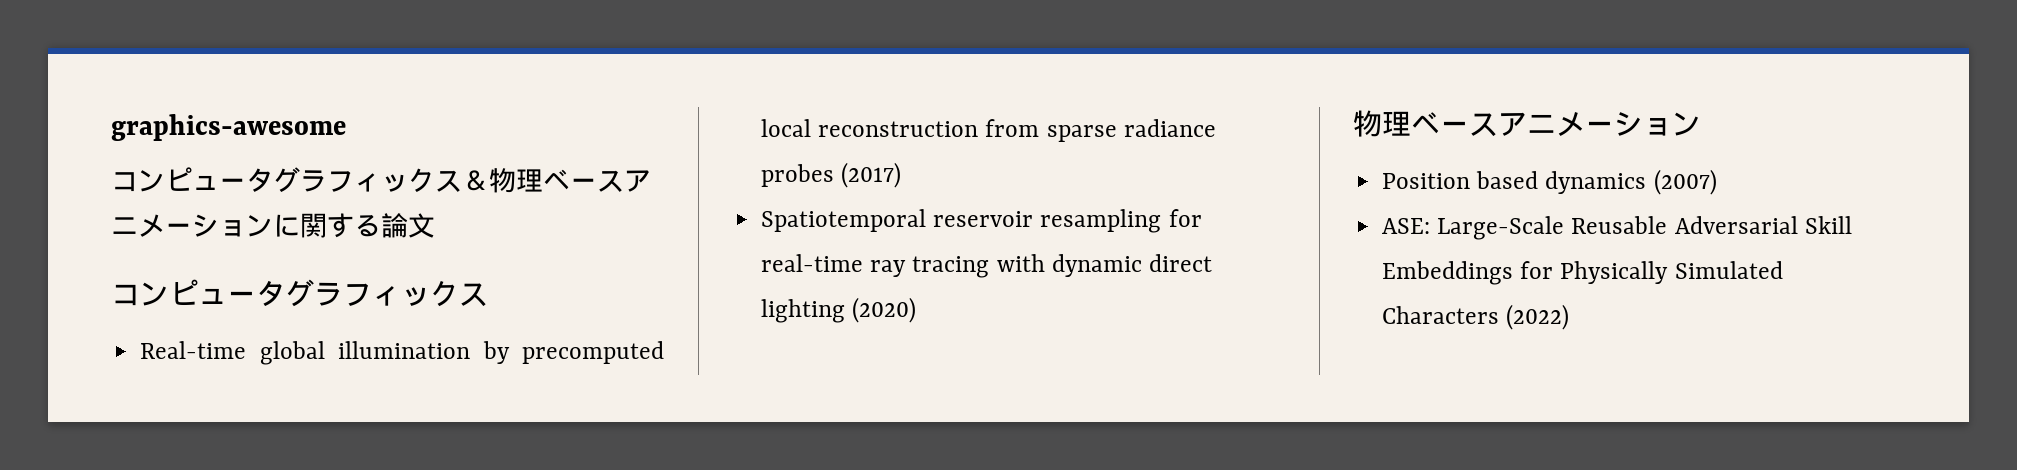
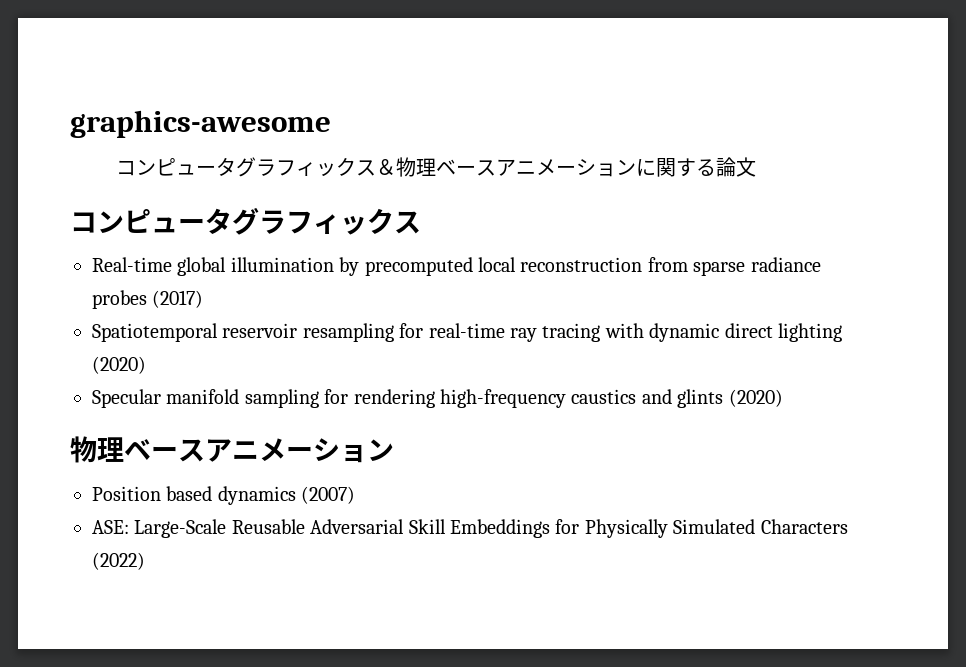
(917, 310) none -> [92,389,783,408] // Specular manifold sampling for rendering high-frequency caustics and glints (2020)

